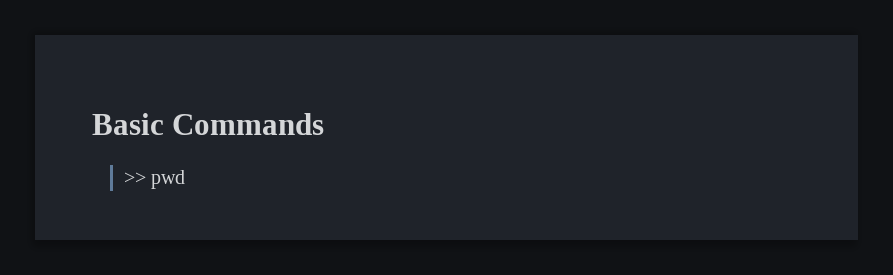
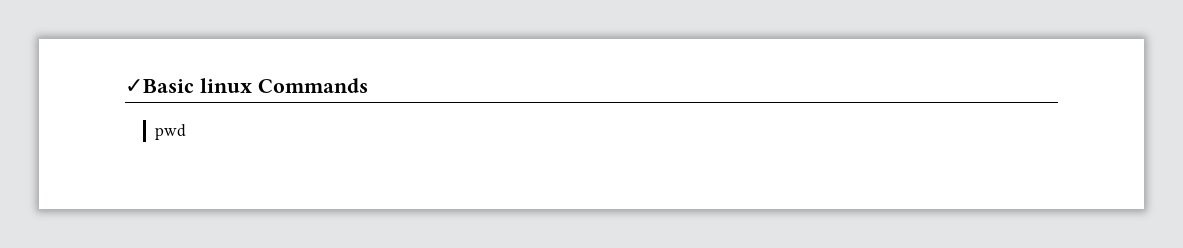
[92,113,164,135] Basic -> [125,78,252,93] ✓Basic linux
[124,172,147,184] >> -> (368, 85) none

